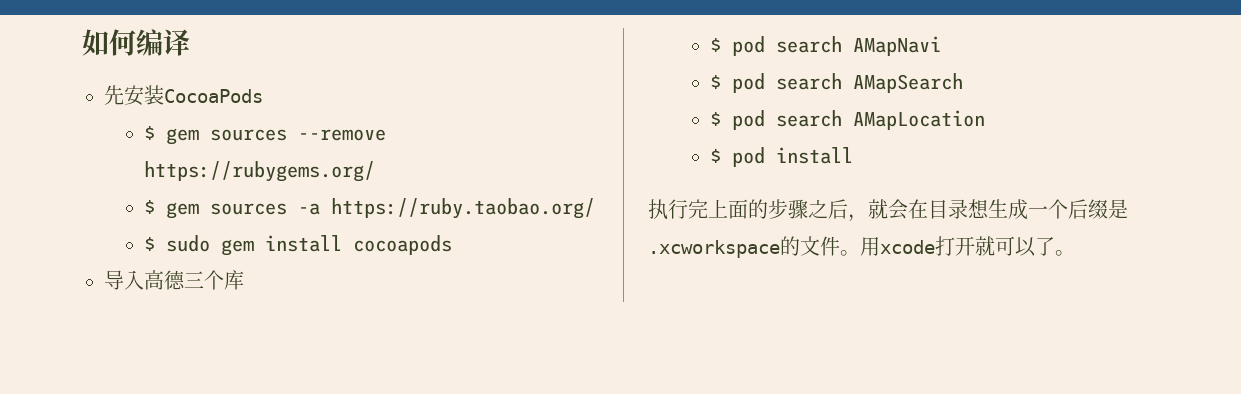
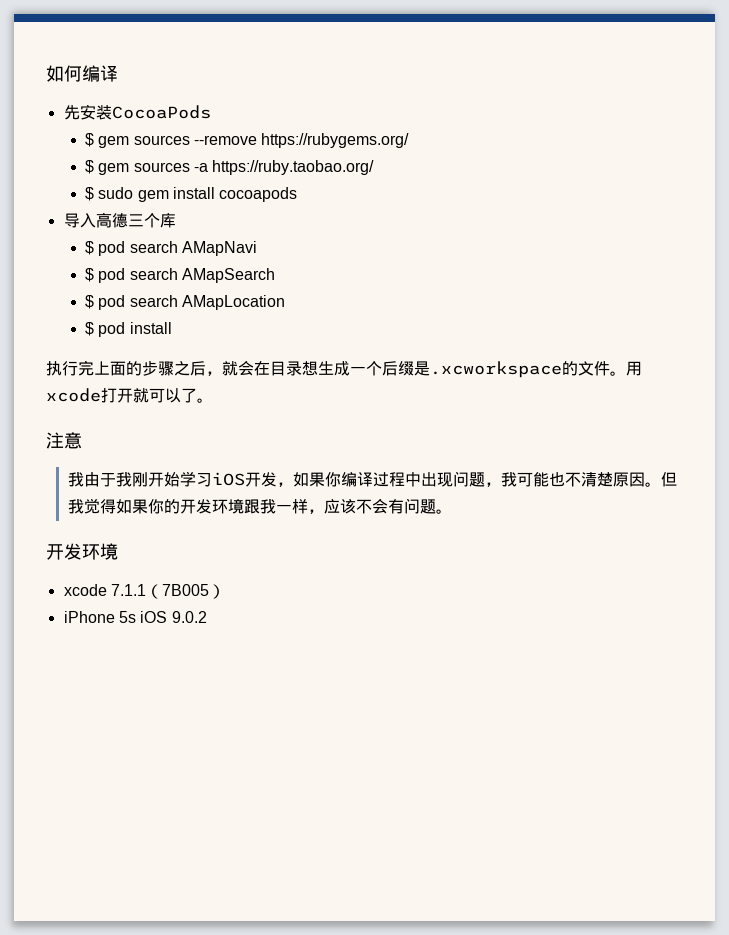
(1075, 253) none -> [46,432,82,449] [67,471,677,487] [67,498,452,514] [46,543,118,560] [63,584,225,599] [63,611,207,623] // 注意 // 我由于我刚开始学习iOS开发，如果你编译过程中出现问题，我可能也不清楚原因。但我觉得如果你的开发环境跟我一样，应该不会有问题。 // 开发环境 // xcode 7.1.1（7B005） // iPhone 5s iOS 9.0.2

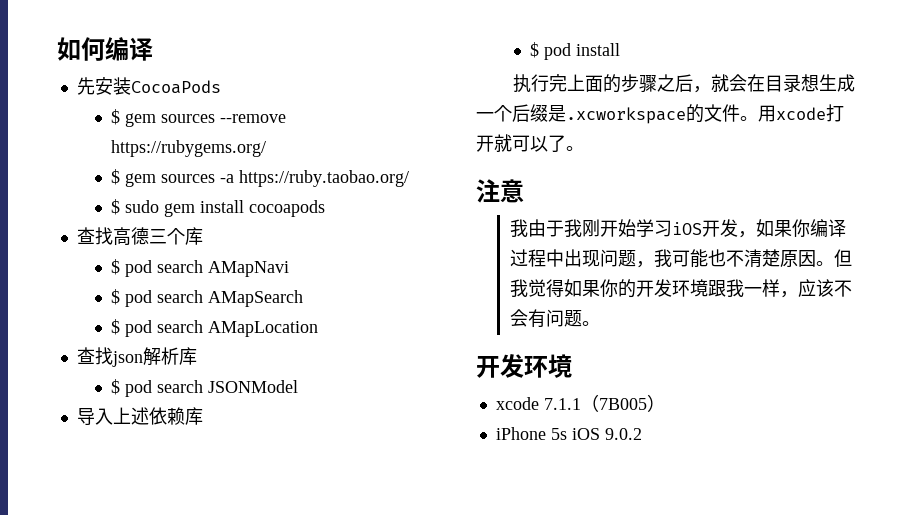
[63,213,96,228] 导入 -> [76,227,113,245] 查找
(286, 302) none -> [76,347,197,367] [110,379,298,397] [76,407,203,425] // 查找json解析库 // $ pod search JSONModel // 导入上述依赖库

